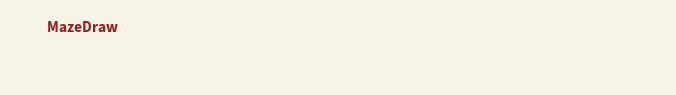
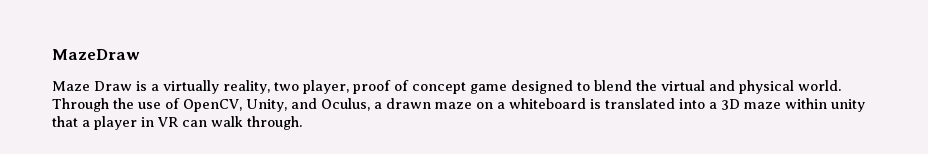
(118, 27) none -> [52,80,841,94] [52,98,865,112] [52,116,302,130] // Maze Draw is a virtually reality, two player, proof of concept game designed to blend the virtual and physical world. Through the use of OpenCV, Unity, and Oculus, a drawn maze on a whiteboard is translated into a 3D maze within unity that a player in VR can walk through.

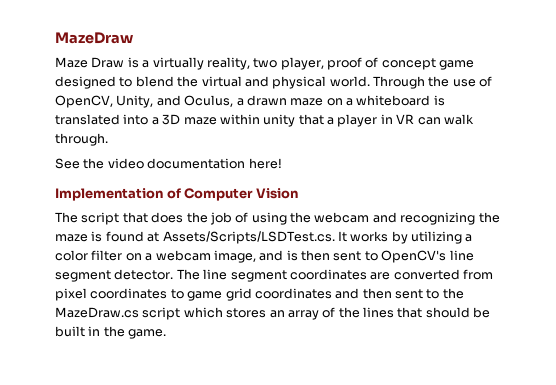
(302, 123) none -> [55,158,282,169] [55,188,298,201] [55,212,500,225] [55,231,473,244] [55,250,474,263] [55,269,493,282] [55,288,464,301] [55,307,491,320] [55,326,167,339] // See the video documentation here! // Implementation of Computer Vision // The script that does the job of using the webcam and recognizing the maze is found at Assets/Scripts/LSDTest.cs. It works by utilizing a color filter on a webcam image, and is then sent to OpenCV's line segment detector. The line segment coordinates are converted from pixel coordinates to game grid coordinates and then sent to the MazeDraw.cs script which stores an array of the lines that should be built in the game.

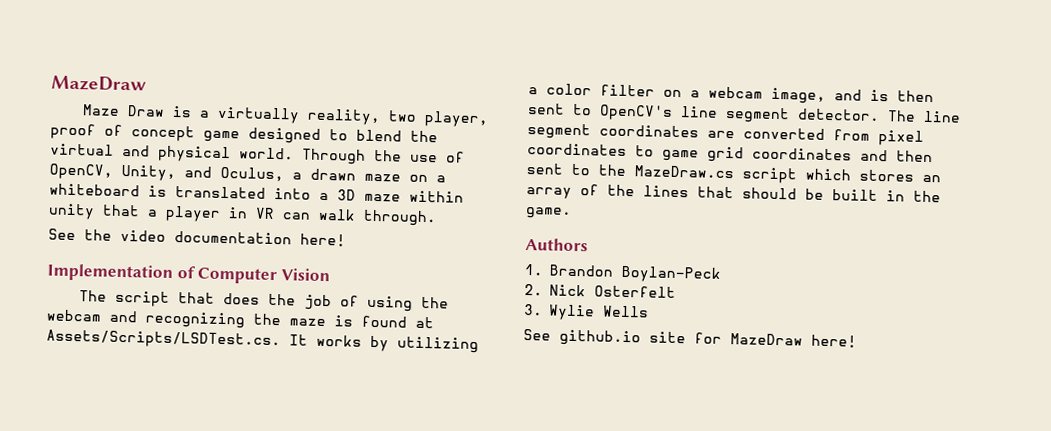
(167, 334) none -> [525,238,588,252] [524,264,721,283] [524,283,676,298] [524,303,649,321] [523,328,857,348] // Authors // 1. Brandon Boylan-Peck // 2. Nick Osterfelt // 3. Wylie Wells // See github.io site for MazeDraw here!

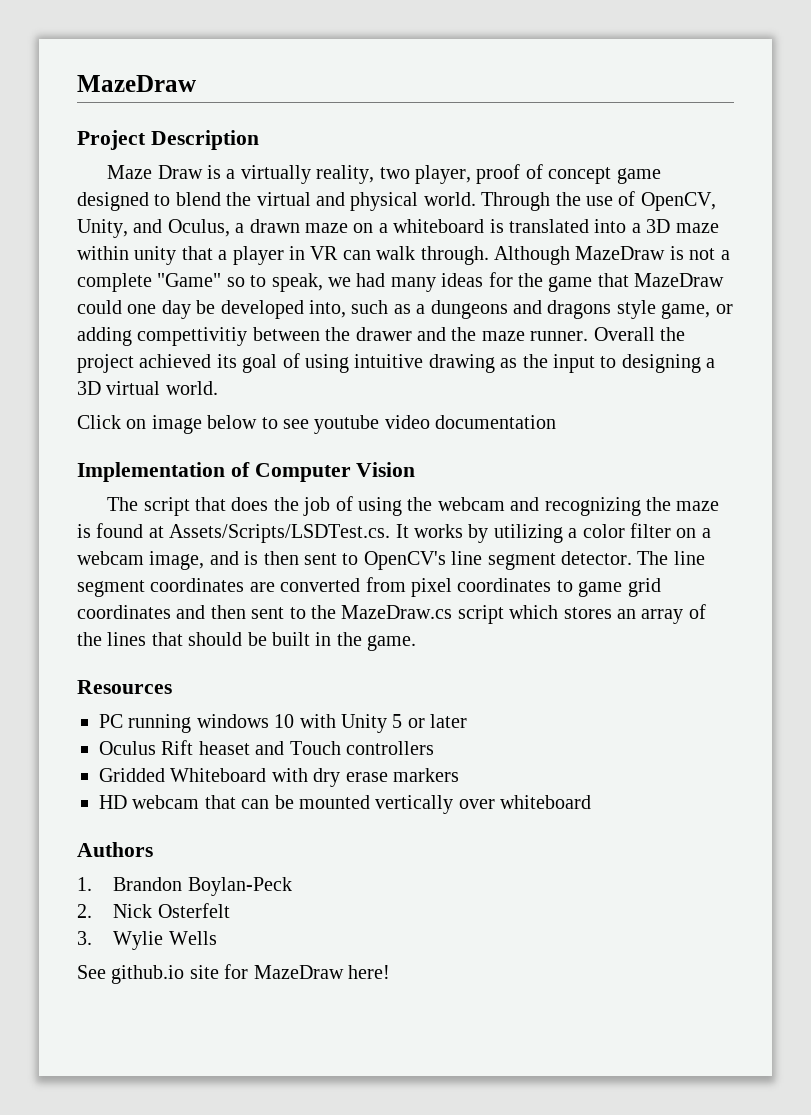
[51,75,147,92] MazeDraw -> [77,75,196,92] [77,130,259,150] MazeDraw // Project Description
[48,228,112,241] // See the -> [493,246,730,265] [77,272,725,292] [77,300,733,319] [77,327,685,346] [77,353,716,373] [77,381,218,395] [77,415,380,434] Although MazeDraw is not a complete "Game" so to speak, we had many ideas for the game that MazeDraw could one day be developed into, such as a dungeons and dragons style game, or adding compettivitiy between the drawer and the maze runner. Overall the project achieved its goal of using intuitive drawing as the input to designing a 3D virtual world. // Click on image below to see youtube
[300,233,346,247] here! -> (557, 422) none
(572, 213) none -> [77,680,172,694] [99,714,468,733] [99,740,434,755] [99,768,459,787] [99,795,592,814] // Resources // PC running windows 10 with Unity 5 or later // Oculus Rift heaset and Touch controllers // Gridded Whiteboard with dry erase markers // HD webcam that can be mounted vertically over whiteboard

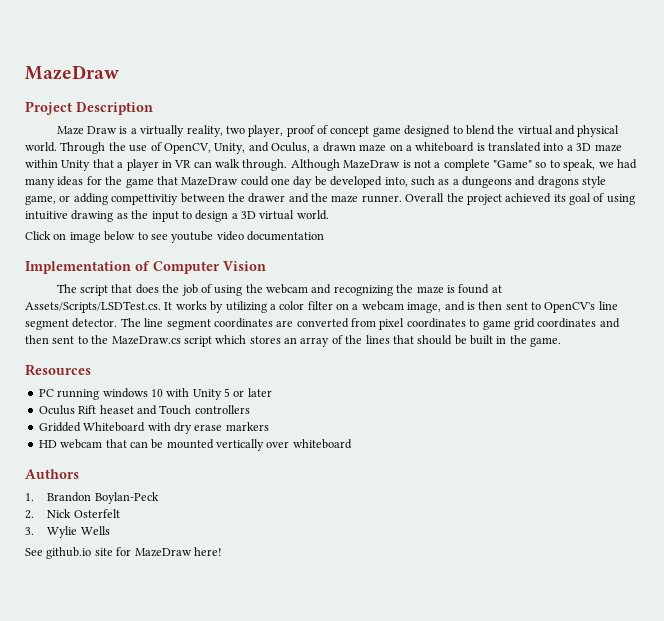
[134,246,177,265] unity -> [61,160,91,171] Unity
[621,354,701,373] designing -> [195,210,229,222] design

